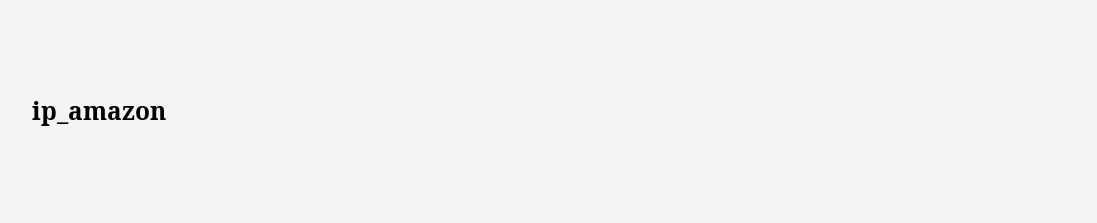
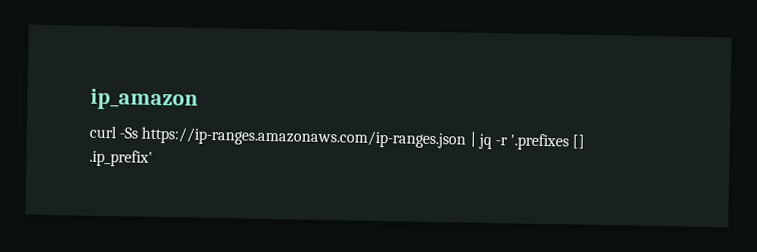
(166, 113) none -> [89,125,586,151] [89,149,153,167] // curl -Ss https://ip-ranges.amazonaws.com/ip-ranges.json | jq -r '.prefixes [] .ip_prefix'

